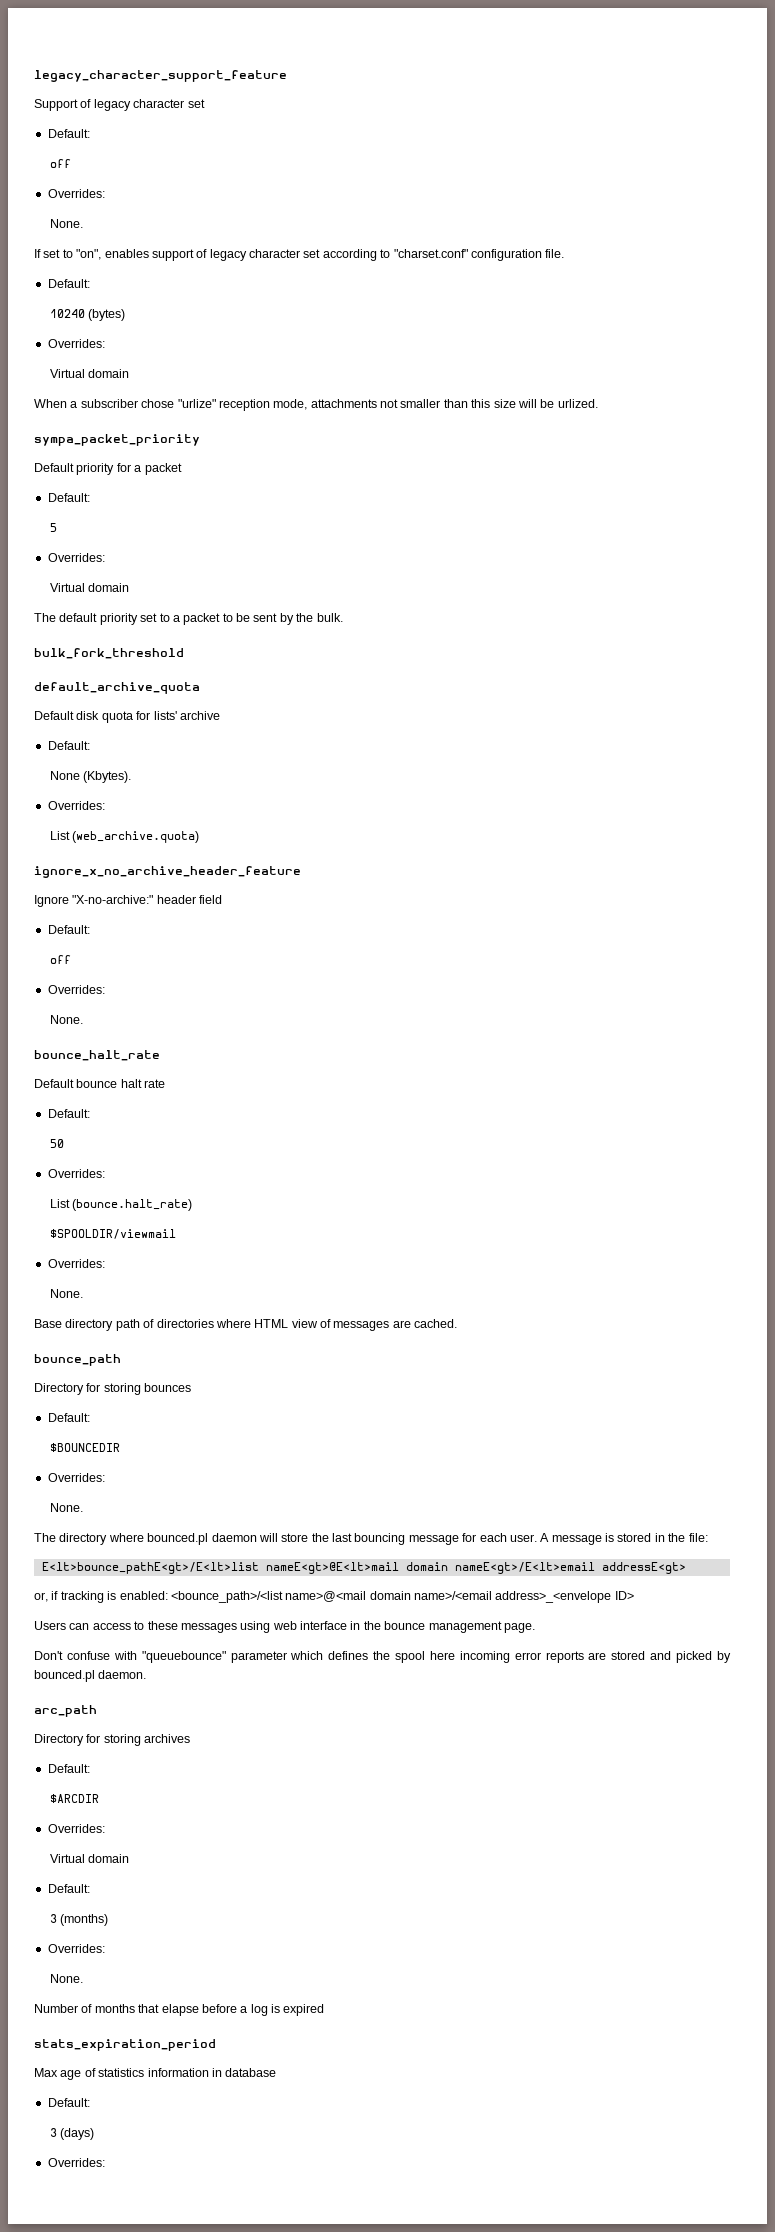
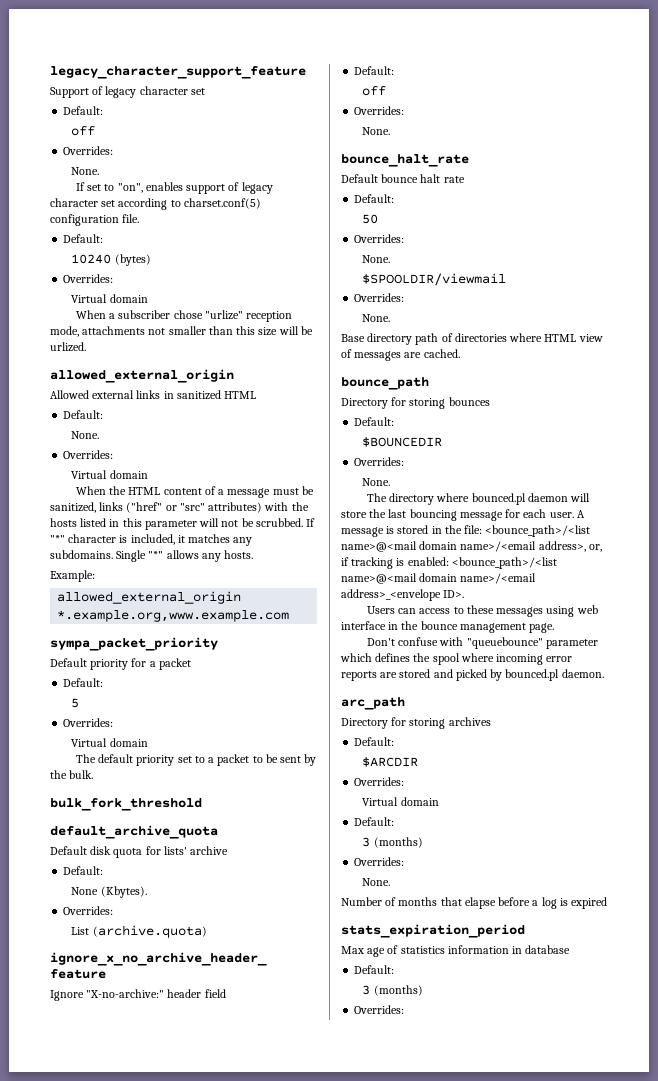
[393,249,468,258] "charset.conf" -> [183,198,261,209] charset.conf(5)
(598, 403) none -> [50,369,234,383] [50,390,257,400] [63,410,104,419] [71,431,100,439] [63,450,114,459] [71,470,148,479] [75,486,314,498] [50,502,309,513] [50,518,316,530] [50,534,253,546] [50,550,254,562] [50,570,95,582] [57,591,242,604] [57,610,290,622] // allowed_external_origin // Allowed external links in sanitized HTML // Default: // None. // Overrides: // Virtual domain // When the HTML content of a message must be sanitized, links ("href" or "src" attributes) with the hosts listed in this parameter will not be scrubbed. If "*" character is included, it matches any subdomains. Single "*" allows any hosts. // Example: // allowed_external_origin *.example.org,www.example.com
[72,831,200,843] (web_archive.quota) -> [92,925,207,938] (archive.quota)
[49,1199,193,1211] List (bounce.halt_rate) -> [362,255,391,263] None.
[41,1562,686,1574] // E<lt>bounce_pathE<gt>/E<lt>list nameE<gt>@E<lt>mail domain nameE<gt>/E<lt>email addressE<gt> // -> [485,525,591,537] [341,541,586,552] <bounce_path>/<list name>@<mail domain name>/<email address>,
[614,1591,634,1600] ID> -> [443,590,465,598] ID>.
[429,1651,455,1660] here -> [460,653,494,662] where
[60,2128,95,2140] (days) -> [373,985,423,996] (months)

